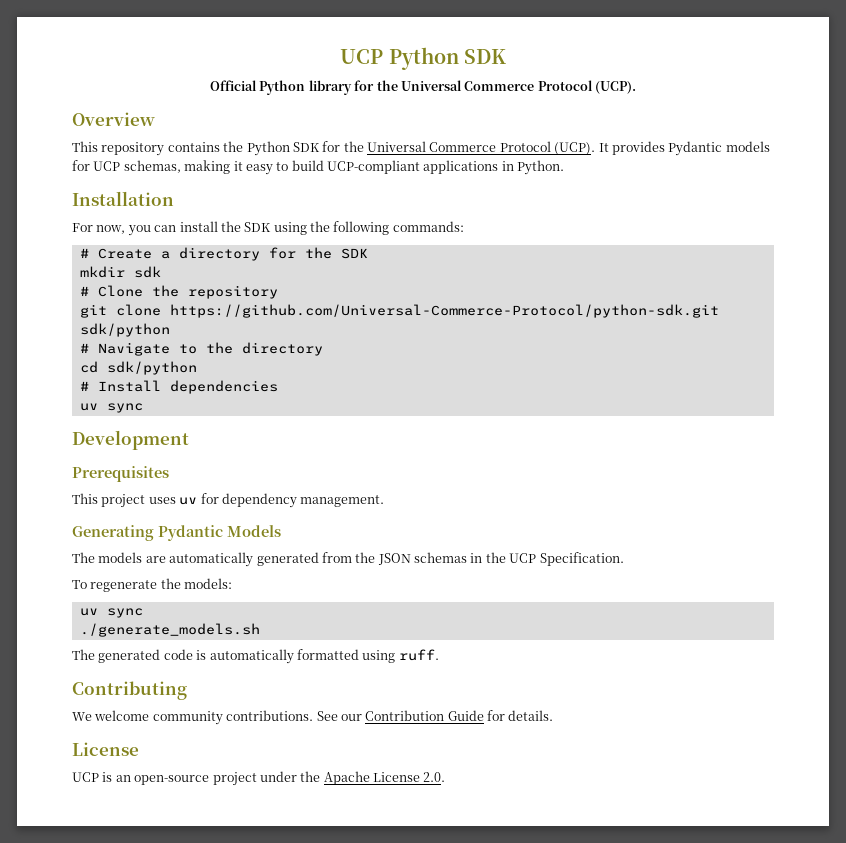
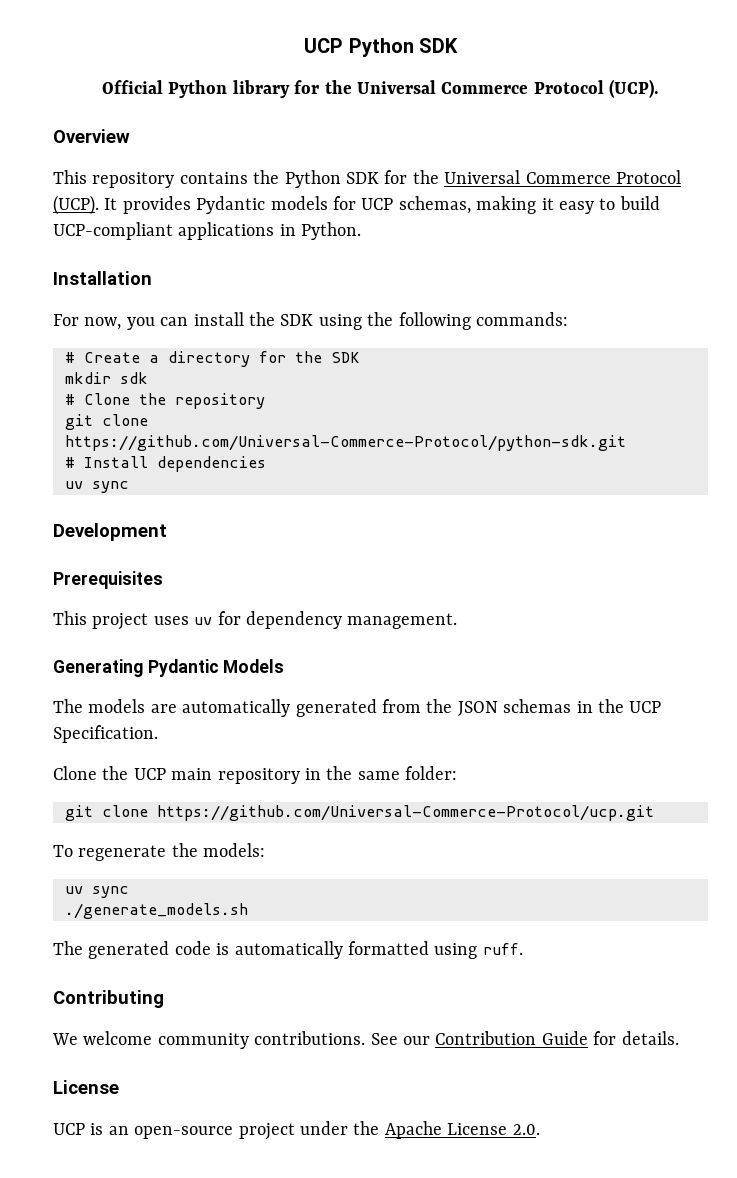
[79,323,170,337] [79,342,323,356] [79,361,197,375] sdk/python // # Navigate to the directory // cd sdk/python -> (626, 443) none
(624, 559) none -> [53,766,458,784] [65,805,654,821] // Clone the UCP main repository in the same folder: // git clone https://github.com/Universal-Commerce-Protocol/ucp.git

